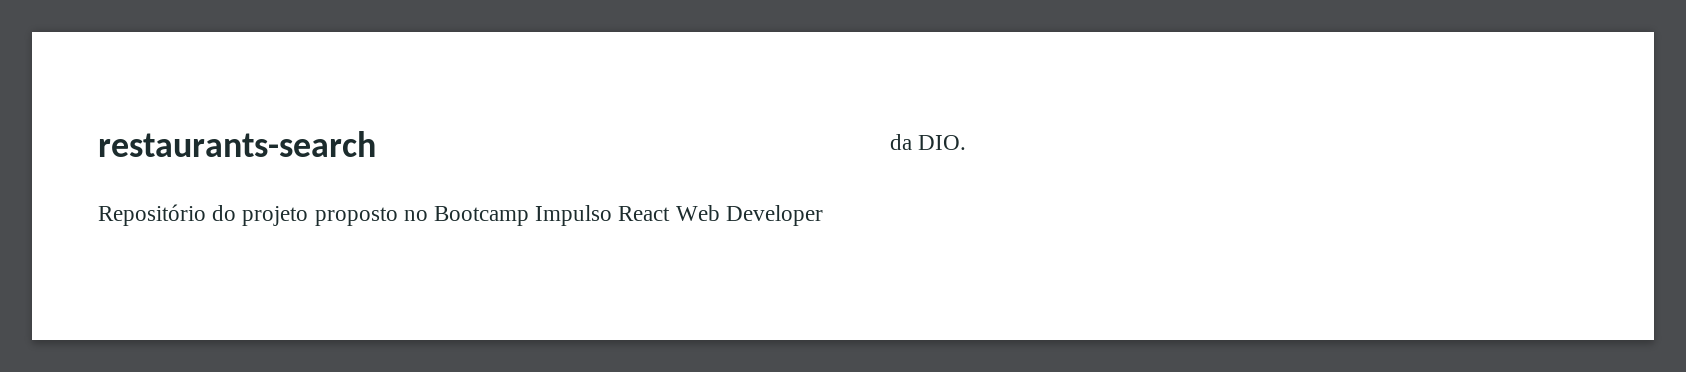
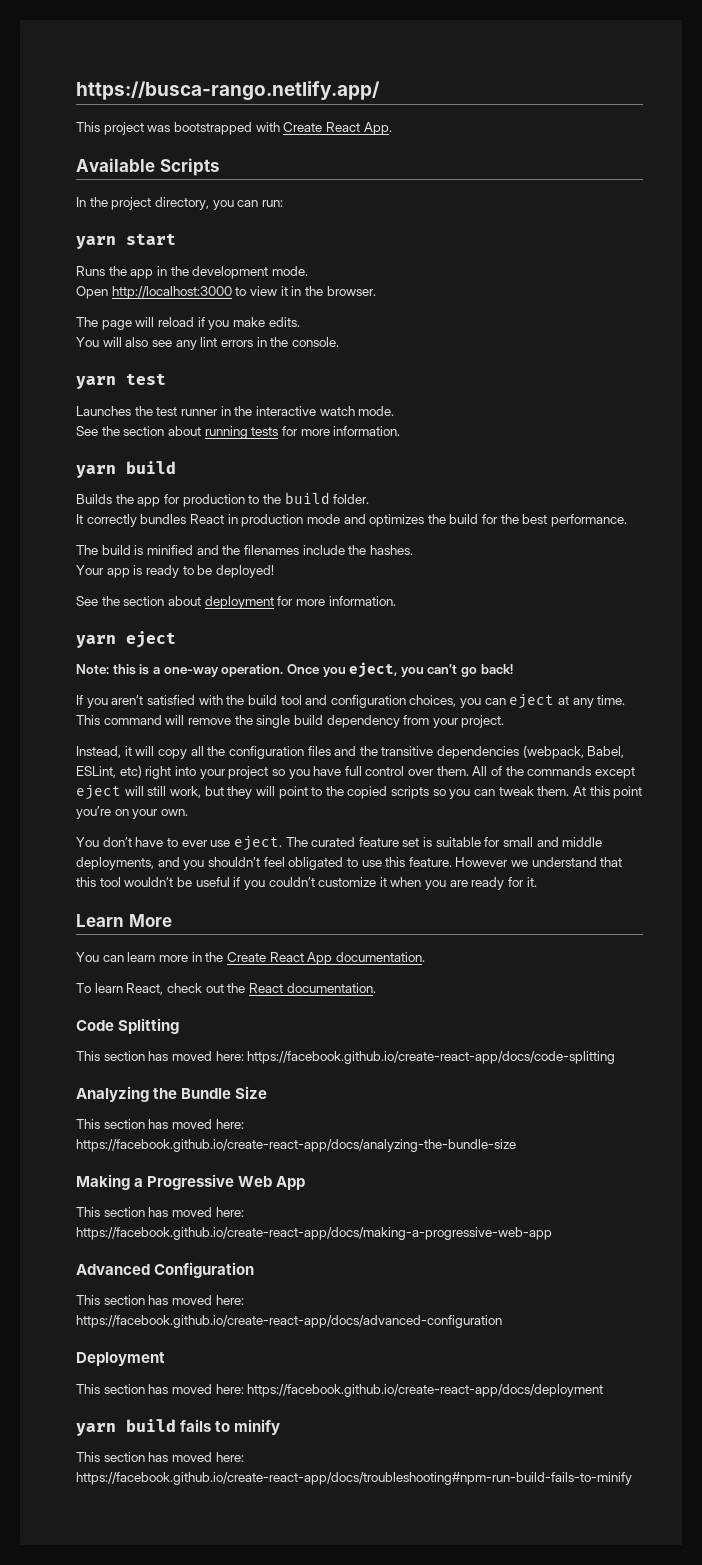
[98,131,376,157] [98,204,823,226] [890,134,967,150] restaurants-search // Repositório do projeto proposto no Bootcamp Impulso React Web Developer da DIO. -> [76,81,380,101] [76,122,392,135] [76,158,220,176] [76,197,283,210] [76,233,176,249] [76,266,308,279] [76,286,376,299] [76,317,300,330] [76,337,339,350] [76,373,166,389] [76,406,395,416] [76,426,401,439] [76,461,176,478] [76,492,370,507] [76,514,628,527] [76,545,413,555] [76,565,274,578] [76,596,396,609] [76,631,176,648] [76,662,513,678] [76,694,626,709] [76,715,505,728] [76,745,625,759] [76,765,635,779] [76,785,643,800] [76,806,188,819] [76,836,603,851] [76,857,623,870] [76,877,537,890] [76,914,172,927] [76,952,425,965] [76,983,376,995] [76,1018,180,1034] [76,1051,616,1064] [76,1086,268,1102] [76,1119,244,1129] [76,1139,516,1152] [76,1174,306,1190] [76,1207,244,1217] [76,1227,552,1240] [76,1262,255,1278] [76,1295,244,1305] [76,1315,502,1328] [76,1352,165,1366] [76,1384,604,1397] [76,1419,281,1436] [76,1452,244,1462] [76,1472,632,1485] https://busca-rango.netlify.app/ // This project was bootstrapped with Create React App. // Available Scripts // In the project directory, you can run: // yarn start // Runs the app in the development mode. // Open http://localhost:3000 to view it in the browser. // The page will reload if you make edits. // You will also see any lint errors in the console. // yarn test // Launches the test runner in the interactive watch mode. // See the section about running tests for more information. // yarn build // Builds the app for production to the build folder. // It correctly bundles React in production mode and optimizes the build for the best performance. // The build is minified and the filenames include the hashes. // Your app is ready to be deployed! // See the section about deployment for more information. // yarn eject // Note: this is a one-way operation. Once you eject, you can’t go back! // If you aren’t satisfied with the build tool and configuration choices, you can eject at any time. This command will remove the single build dependency from your project. // Instead, it will copy all the configuration files and the transitive dependencies (webpack, Babel, ESLint, etc) right into your project so you have full control over them. All of the commands except eject will still work, but they will point to the copied scripts so you can tweak them. At this point you’re on your own. // You don’t have to ever use eject. The curated feature set is suitable for small and middle deployments, and you shouldn’t feel obligated to use this feature. However we understand that this tool wouldn’t be useful if you couldn’t customize it when you are ready for it. // Learn More // You can learn more in the Create React App documentation. // To learn React, check out the React documentation. // Code Splitting // This section has moved here: https://facebook.github.io/create-react-app/docs/code-splitting // Analyzing the Bundle Size // This section has moved here: https://facebook.github.io/create-react-app/docs/analyzing-the-bundle-size // Making a Progressive Web App // This section has moved here: https://facebook.github.io/create-react-app/docs/making-a-progressive-web-app // Advanced Configuration // This section has moved here: https://facebook.github.io/create-react-app/docs/advanced-configuration // Deployment // This section has moved here: https://facebook.github.io/create-react-app/docs/deployment // yarn build fails to minify // This section has moved here: https://facebook.github.io/create-react-app/docs/troubleshooting#npm-run-build-fails-to-minify

